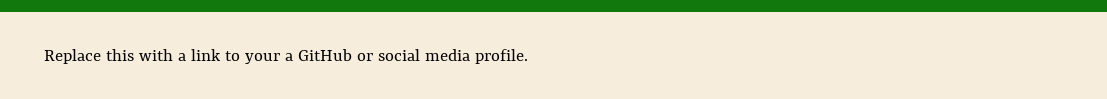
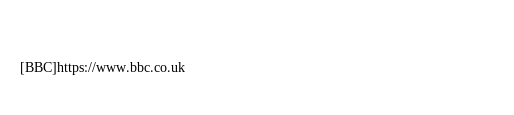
[44,49,528,64] Replace this with a link to your a GitHub or social media profile. -> [20,62,185,75] [BBC]https://www.bbc.co.uk

